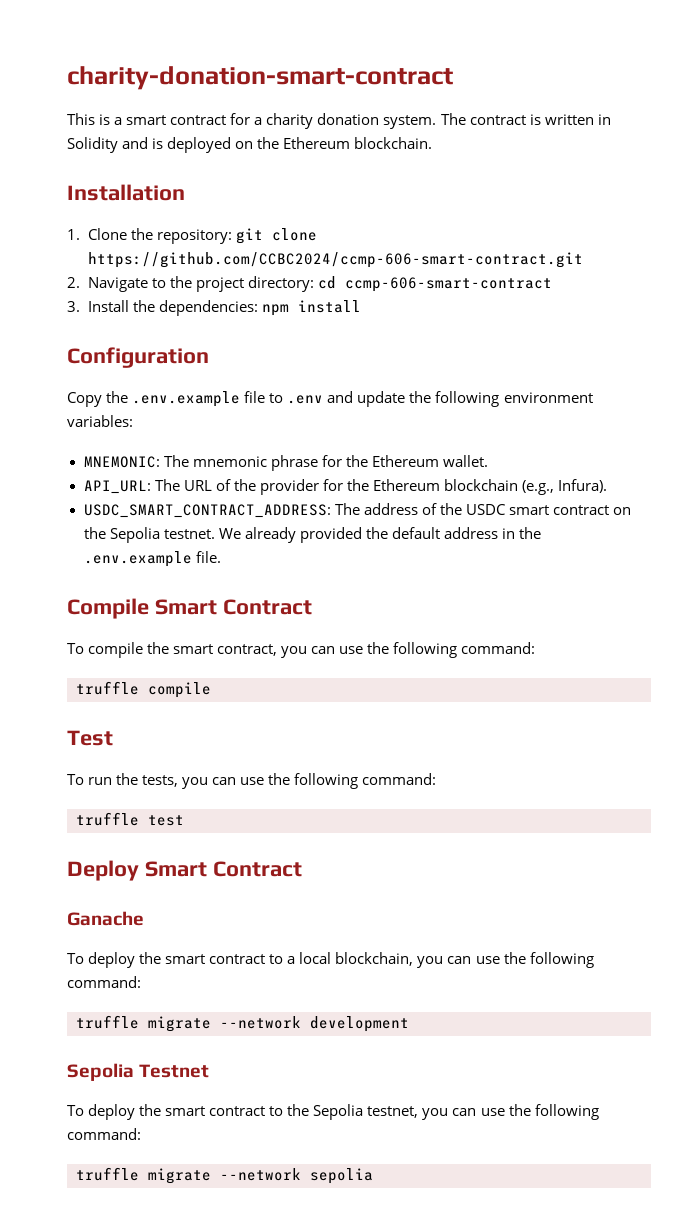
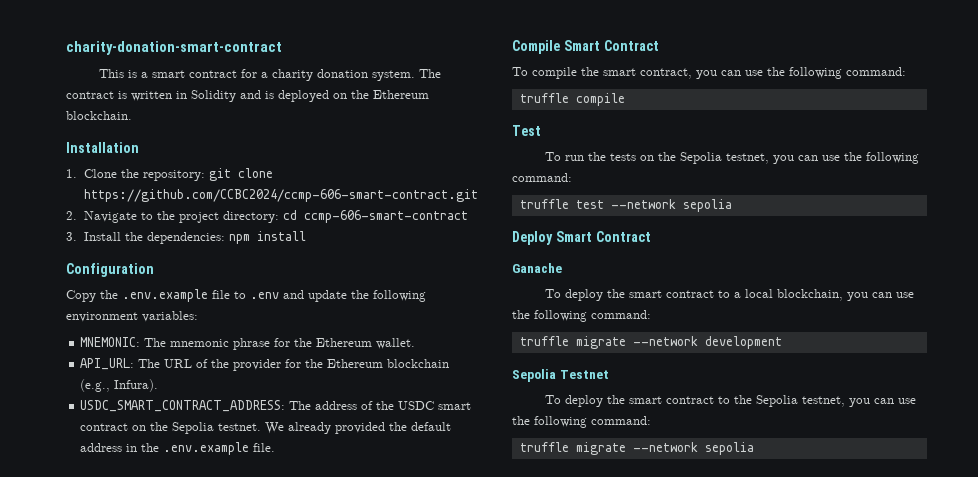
[142,775,179,787] tests, -> [610,152,770,164] tests on the Sepolia testnet,
(184, 820) none -> [610,199,732,212] --network sepolia

